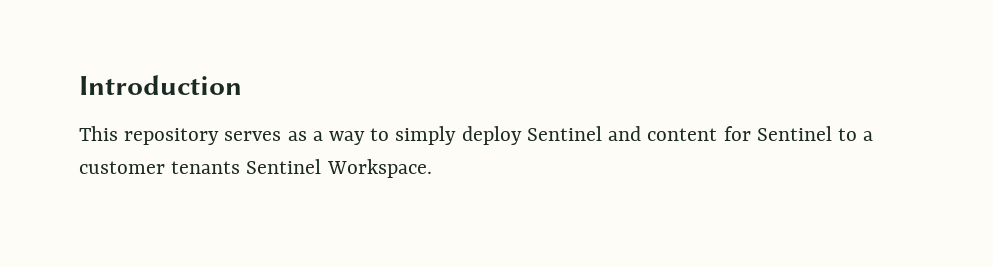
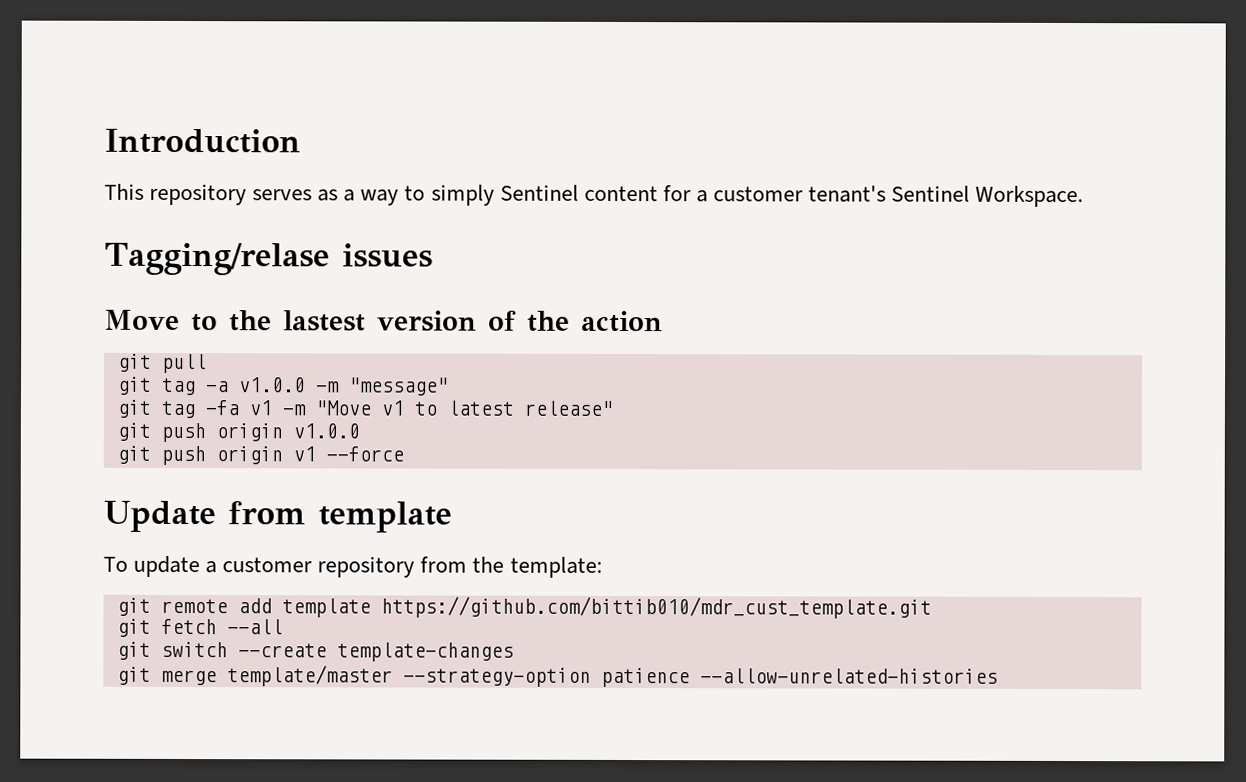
[461,126,874,145] [79,161,241,174] deploy Sentinel and content for Sentinel to a customer tenants -> [499,184,886,203] Sentinel content for a customer tenant's
(432, 168) none -> [104,242,433,276] [104,309,663,333] [117,353,207,374] [116,376,449,396] [116,399,613,419] [116,422,360,443] [116,445,404,466] [103,500,452,534] [103,555,603,578] [116,596,932,619] [116,618,283,637] [116,641,514,662] [116,665,998,688] // Tagging/relase issues // Move to the lastest version of the action // git pull // git tag -a v1.0.0 -m "message" // git tag -fa v1 -m "Move v1 to latest release" // git push origin v1.0.0 // git push origin v1 --force // Update from template // To update a customer repository from the template: // git remote add template https://github.com/bittib010/mdr_cust_template.git // git fetch --all // git switch --create template-changes // git merge template/master --strategy-option patience --allow-unrelated-histories

